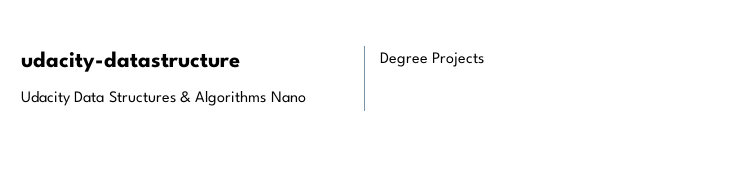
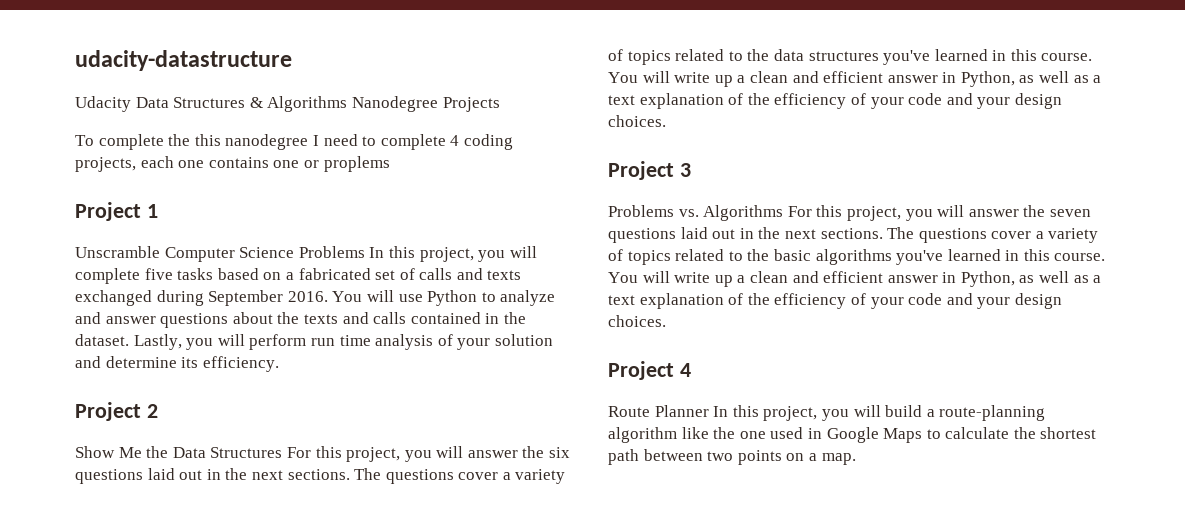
[270,91,306,103] [380,52,428,67] Nano Degree -> [351,96,438,112] Nanodegree
(485, 59) none -> [75,134,513,150] [75,156,390,172] [75,202,158,221] [75,246,537,262] [75,268,522,284] [75,290,556,306] [75,312,526,328] [75,334,553,350] [75,356,279,372] [75,402,158,421] [75,446,571,462] [75,468,566,484] [608,49,1093,65] [608,71,1102,87] [608,93,1062,109] [608,115,666,127] [608,161,691,180] [608,205,1091,221] [608,227,1099,243] [608,249,1106,265] [608,271,1102,287] [608,293,1062,309] [608,315,666,327] [608,361,691,380] [608,405,1046,421] [608,427,1097,443] [608,449,856,465] // To complete the this nanodegree I need to complete 4 coding projects, each one contains one or proplems // Project 1 // Unscramble Computer Science Problems In this project, you will complete five tasks based on a fabricated set of calls and texts exchanged during September 2016. You will use Python to analyze and answer questions about the texts and calls contained in the dataset. Lastly, you will perform run time analysis of your solution and determine its efficiency. // Project 2 // Show Me the Data Structures For this project, you will answer the six questions laid out in the next sections. The questions cover a variety of topics related to the data structures you've learned in this course. You will write up a clean and efficient answer in Python, as well as a text explanation of the efficiency of your code and your design choices. // Project 3 // Problems vs. Algorithms For this project, you will answer the seven questions laid out in the next sections. The questions cover a variety of topics related to the basic algorithms you've learned in this course. You will write up a clean and efficient answer in Python, as well as a text explanation of the efficiency of your code and your design choices. // Project 4 // Route Planner In this project, you will build a route-planning algorithm like the one used in Google Maps to calculate the shortest path between two points on a map.

